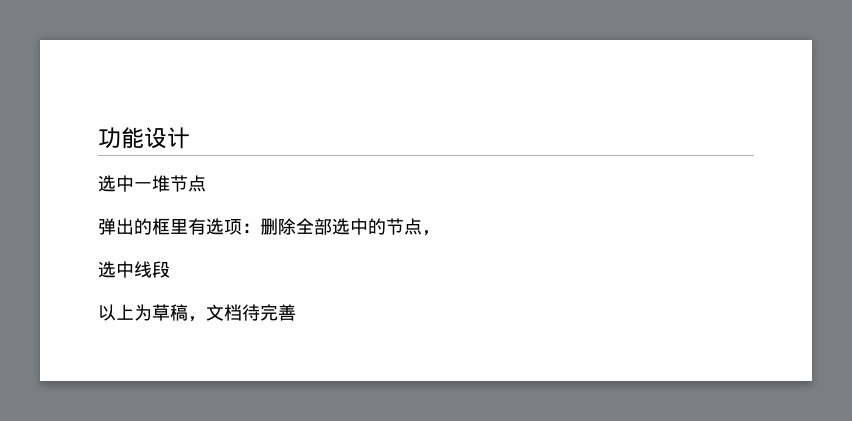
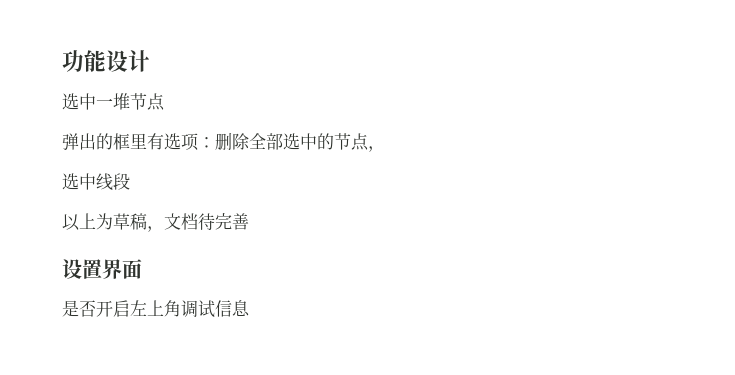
(296, 312) none -> [62,259,142,279] [62,300,250,318] // 设置界面 // 是否开启左上角调试信息

